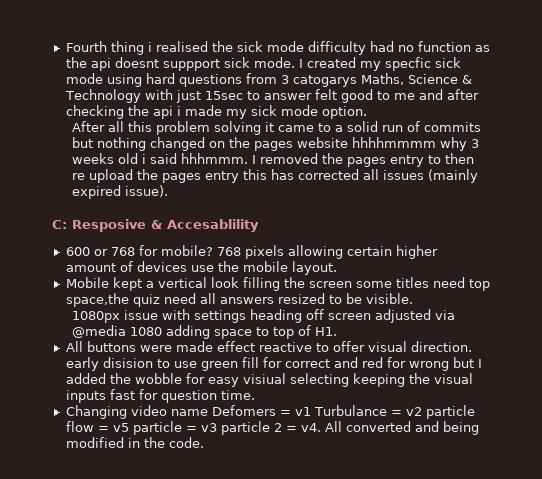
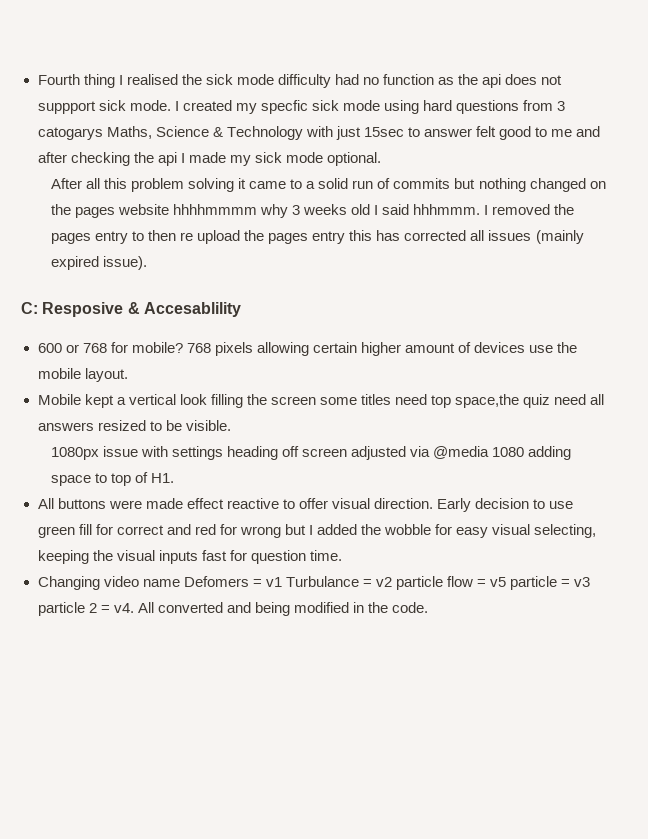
[147,42,152,52] i -> [118,75,123,85] I
[114,57,159,68] doesnt -> [505,74,563,85] does not
[176,106,181,116] i -> [180,153,185,163] I
[321,106,367,119] option. -> [326,152,381,166] optional.
[141,154,146,164] i -> [374,205,379,215] I
[65,357,153,371] early disision -> [437,498,530,512] Early decision
[242,373,349,387] visiual selecting -> [492,524,597,538] visual selecting,

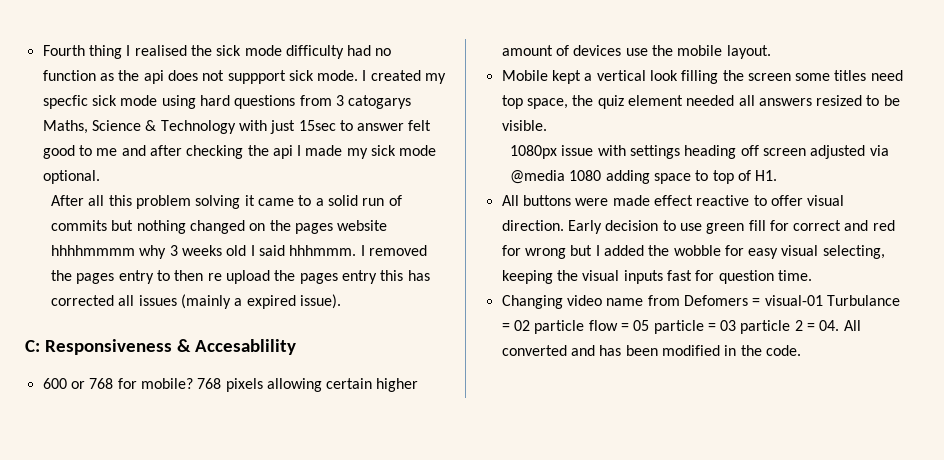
(584, 237) none -> [234,298,243,306] a
[42,302,124,317] Resposive -> [44,339,172,355] Responsiveness
[455,394,587,408] space,the quiz need -> [526,95,735,109] space, the quiz element needed
(180, 583) none -> [647,295,680,306] from
[265,577,282,587] v1 -> [764,295,823,306] visual-01
[375,577,392,587] v2 -> [513,320,530,331] 02
[490,577,507,587] v5 -> [633,320,650,331] 05
[574,577,591,587] v3 -> [720,320,737,331] 03
[113,603,134,613] v4. -> [819,320,840,331] 04.
[254,602,290,616] being -> [599,345,658,356] has been

